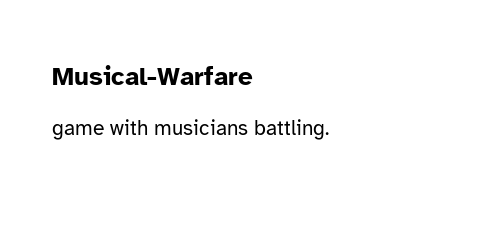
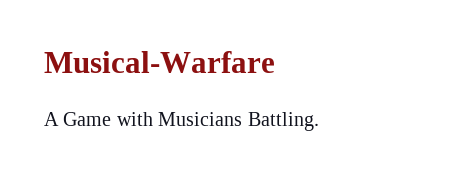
[52,119,329,140] game with musicians battling. -> [44,112,319,131] A Game with Musicians Battling.

